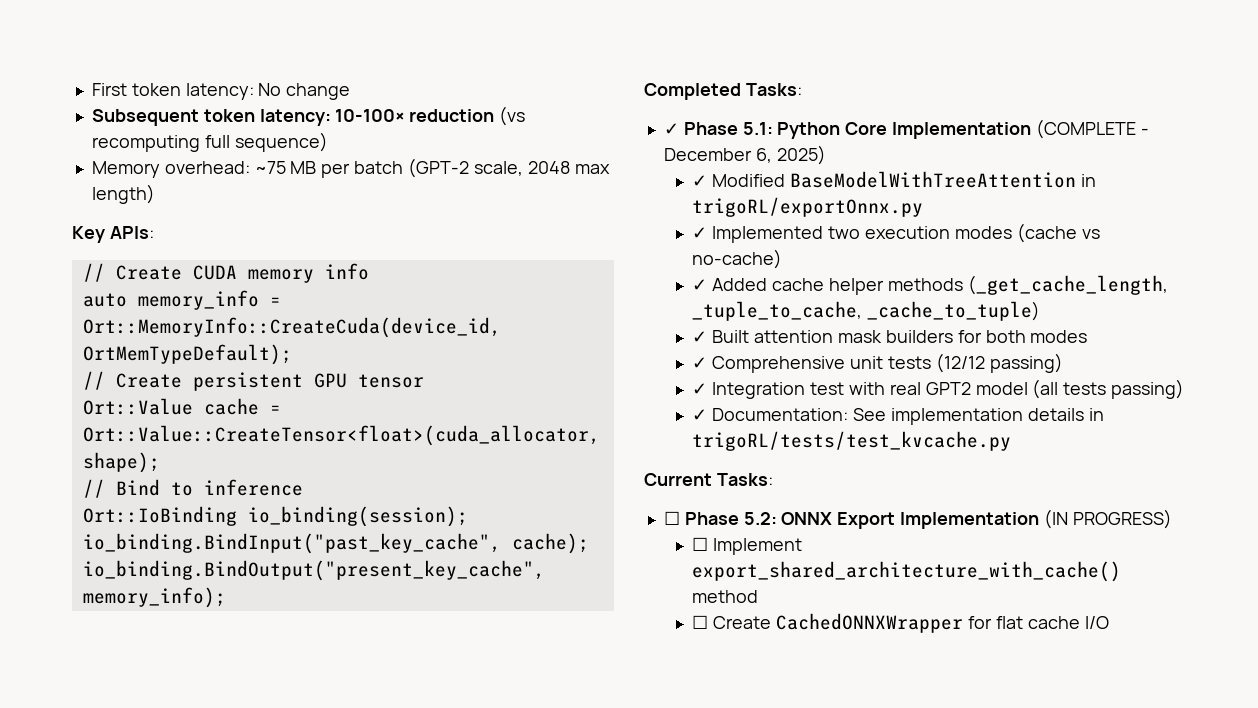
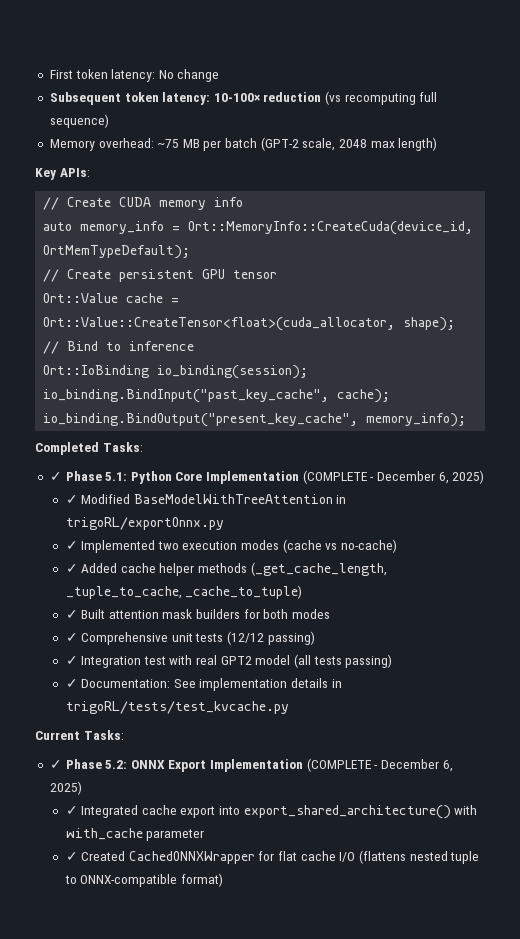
[663,511,680,525] ☐ -> [49,760,62,769] ✓
[1043,509,1172,529] [692,537,803,555] [692,561,1122,582] [692,590,759,603] [692,615,772,629] (IN PROGRESS) // ☐ Implement export_shared_architecture_with_cache() method // ☐ Create -> [306,758,453,772] [49,781,82,795] [65,805,478,819] [65,828,205,841] [65,851,126,861] (COMPLETE - December 6, 2025) // ✓ Integrated cache export into export_shared_architecture() with with_cache parameter // ✓ Created
(1109, 622) none -> [359,850,480,864] [64,873,223,887] (flattens nested tuple to ONNX-compatible format)

